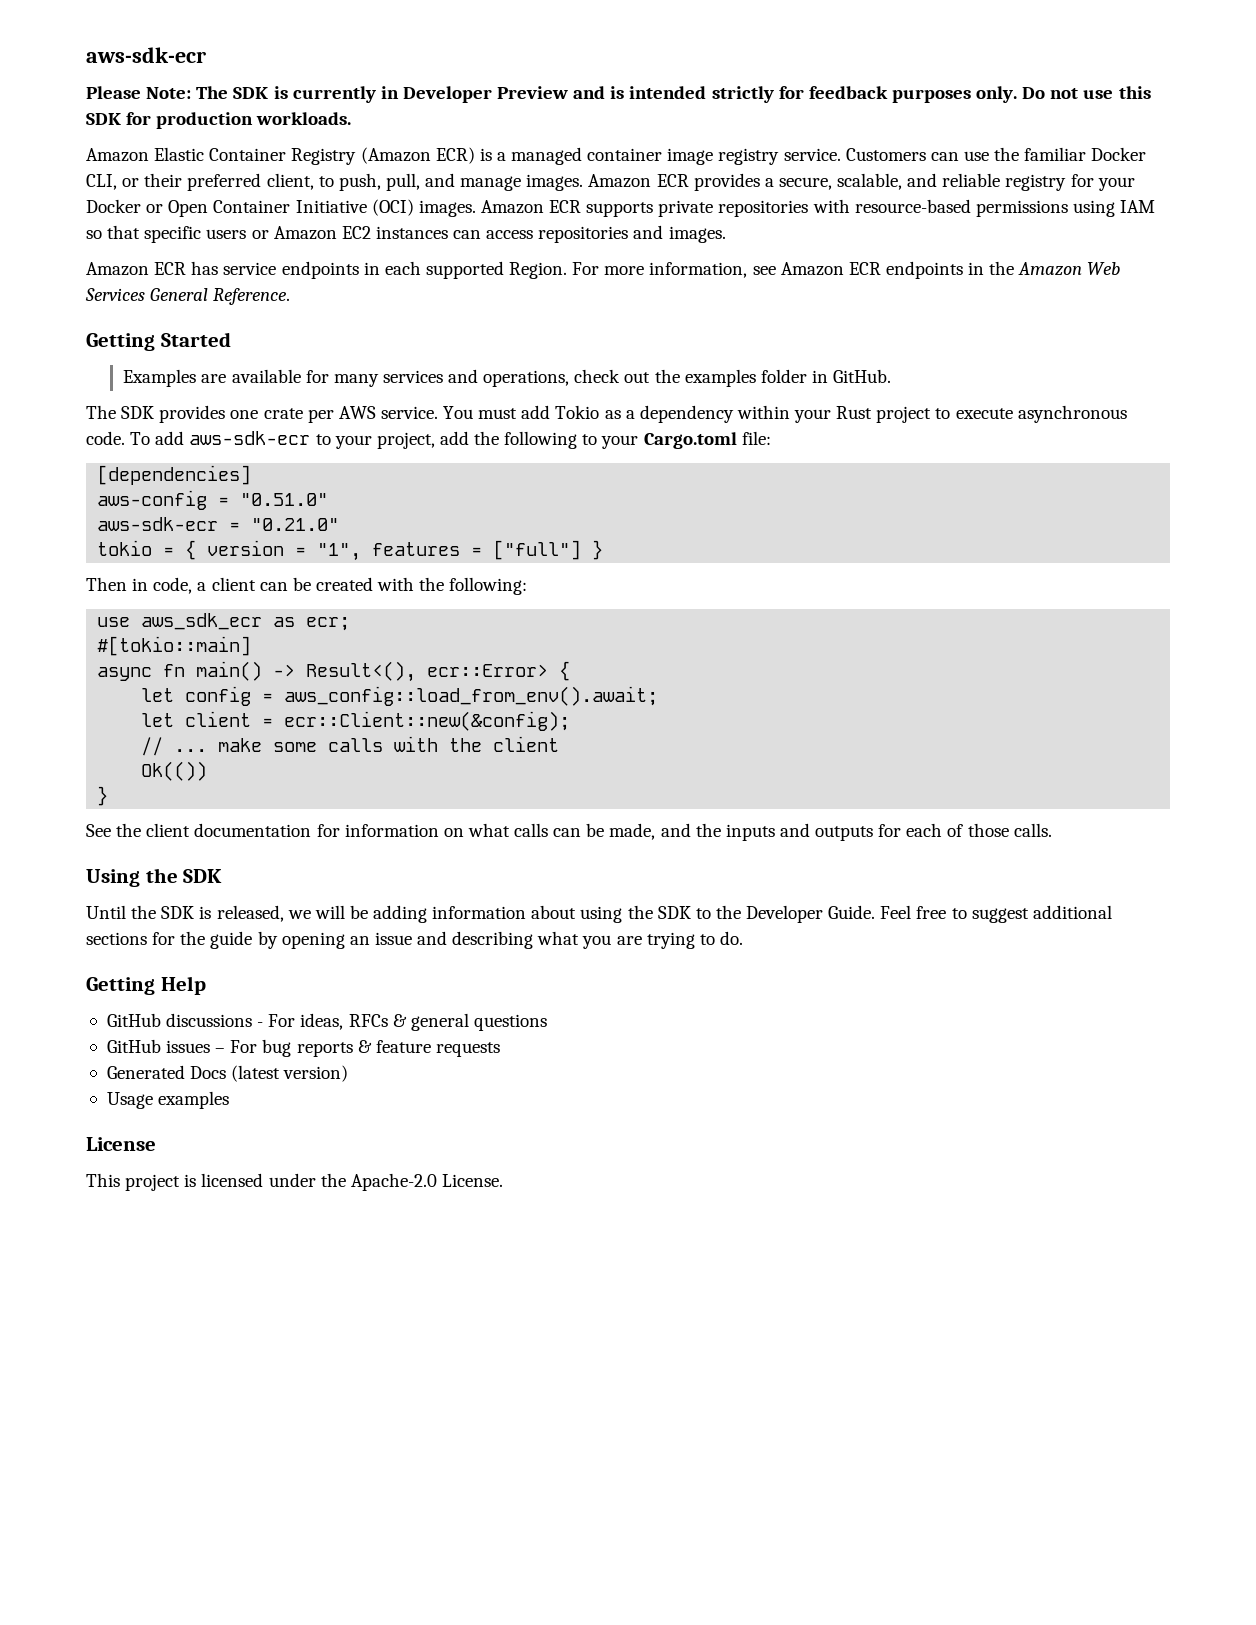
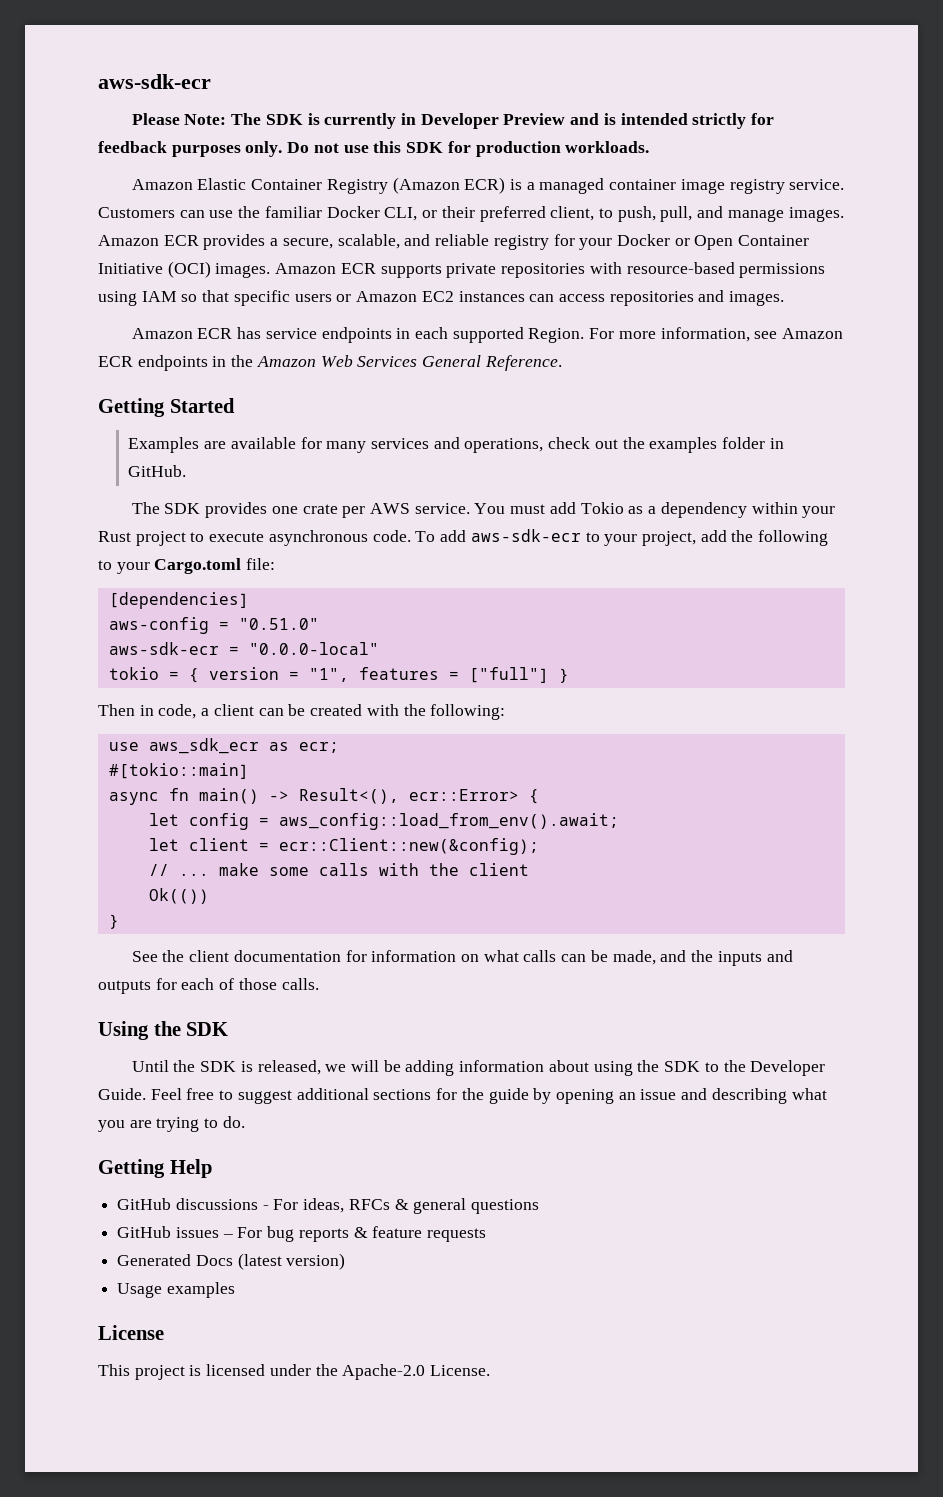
[251,518,340,531] "0.21.0" -> [248,642,379,655] "0.0.0-local"

